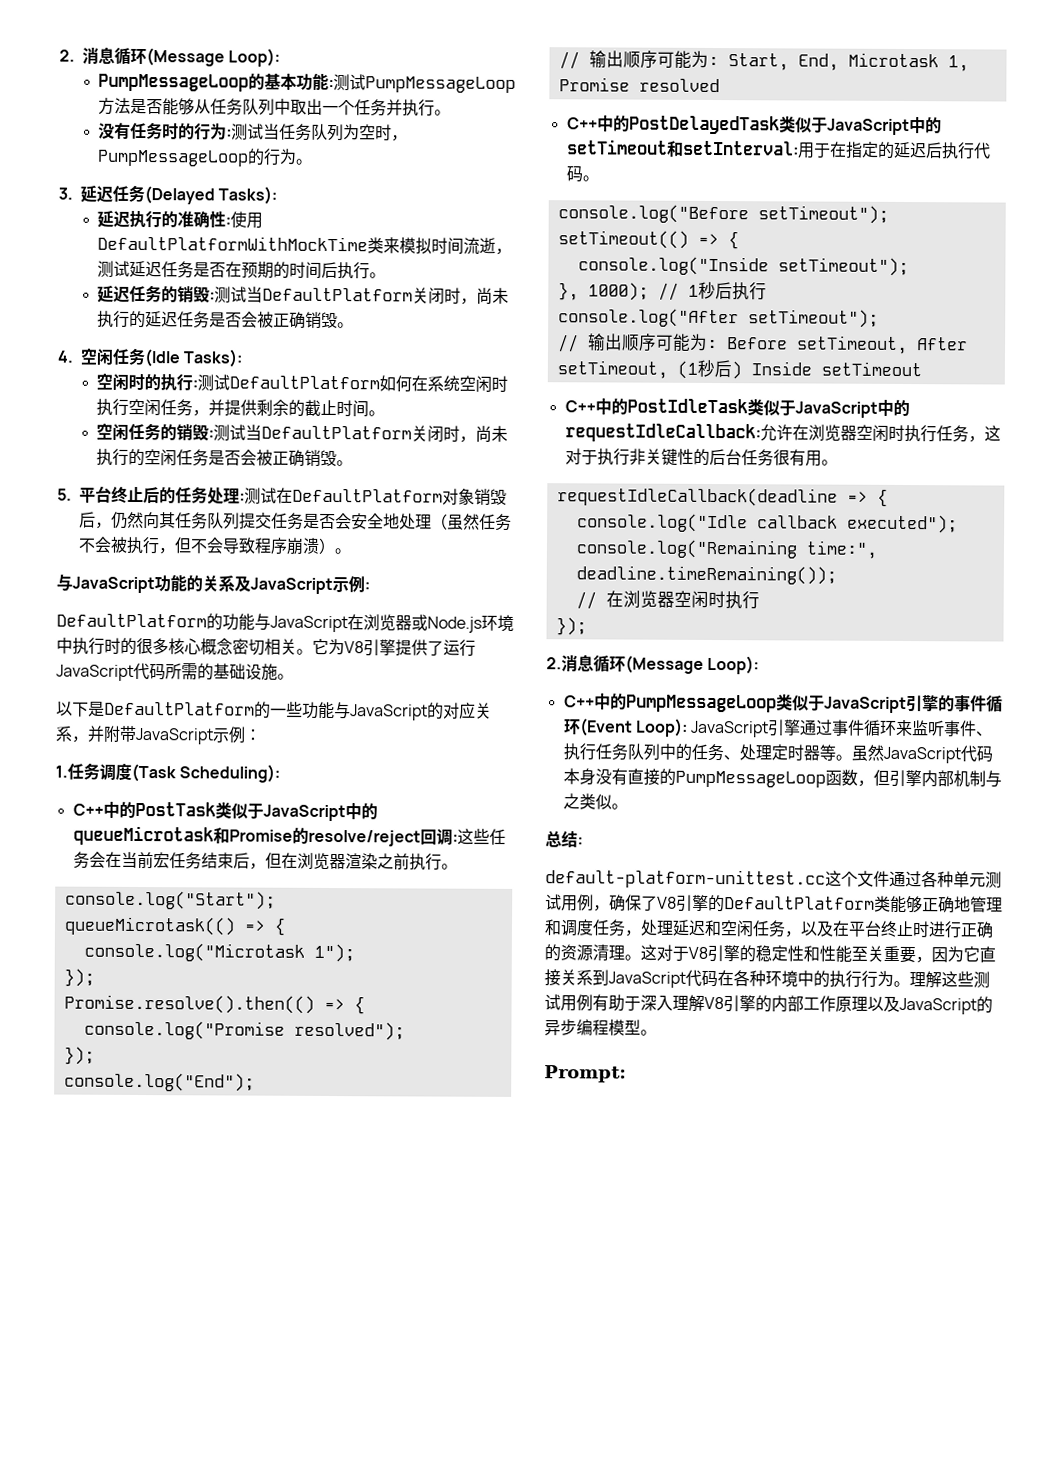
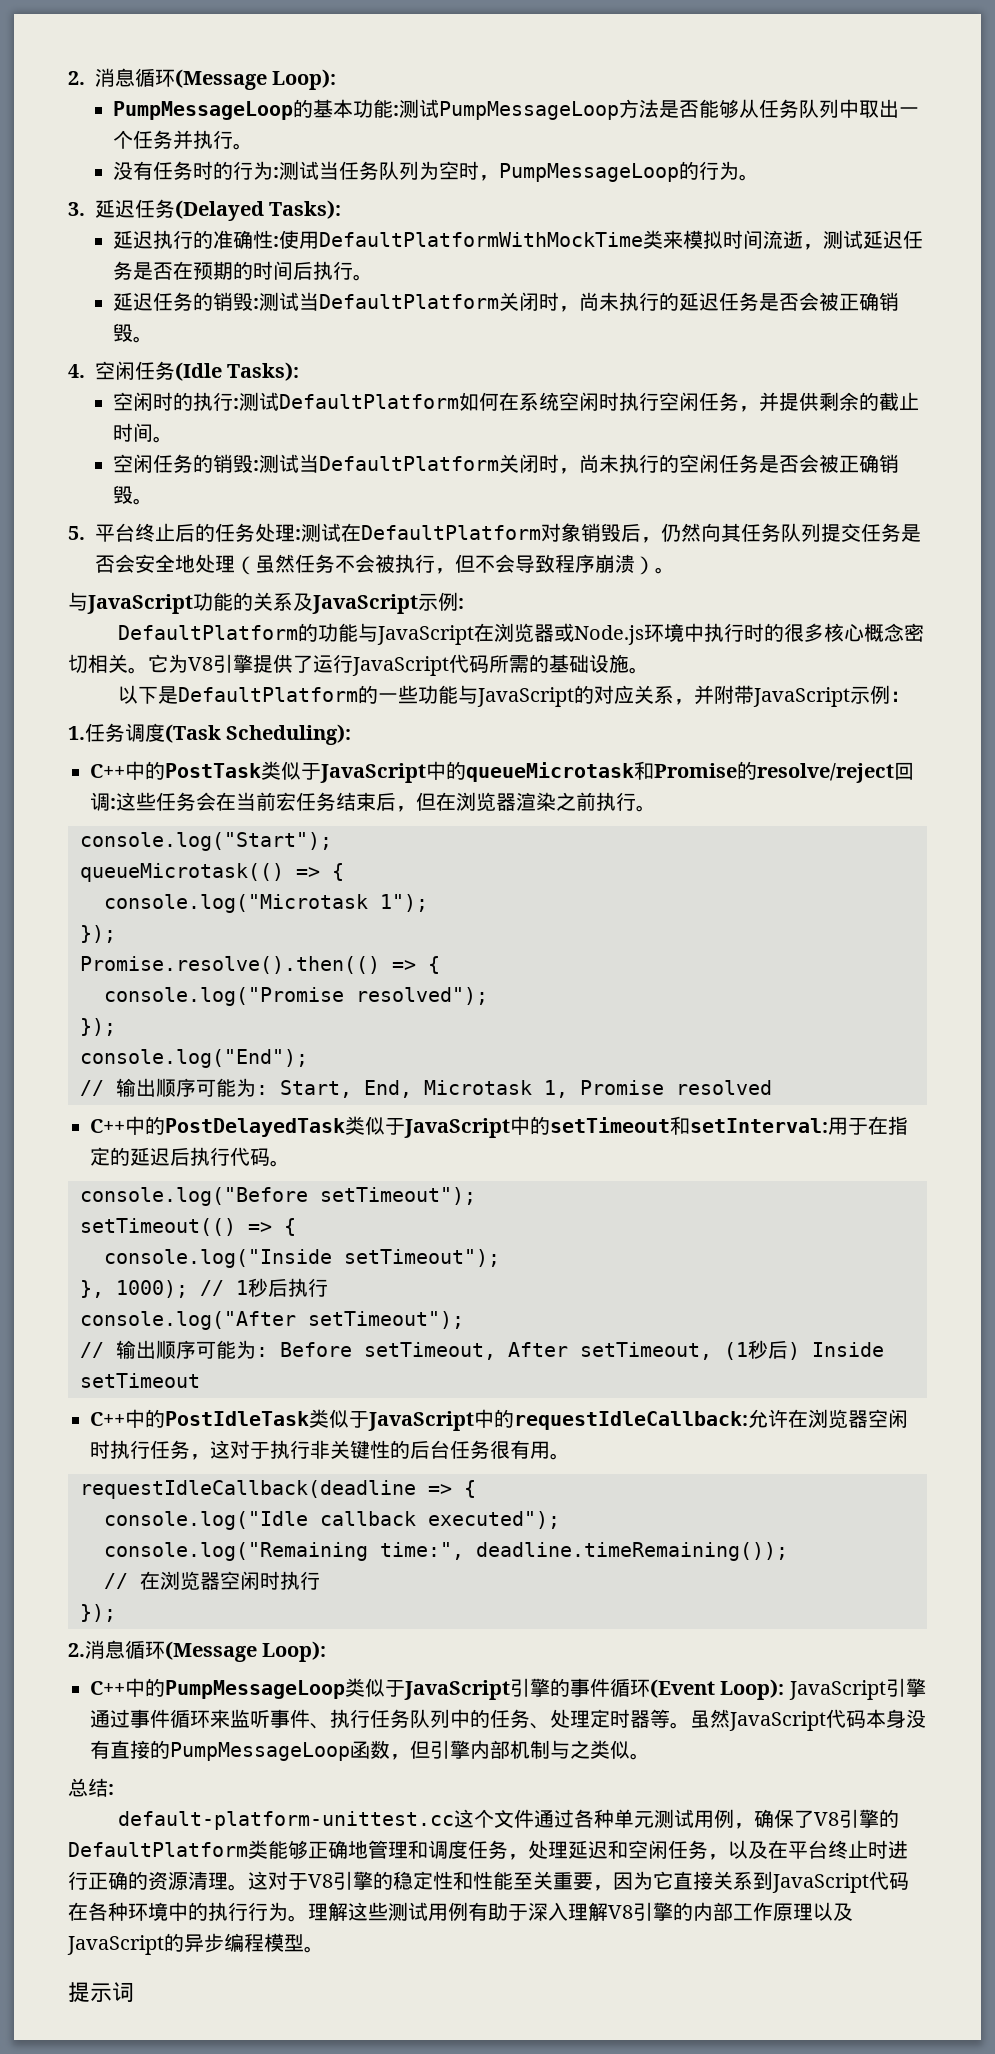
[544,1065,627,1083] Prompt: -> [68,1982,134,2002] 提示词

